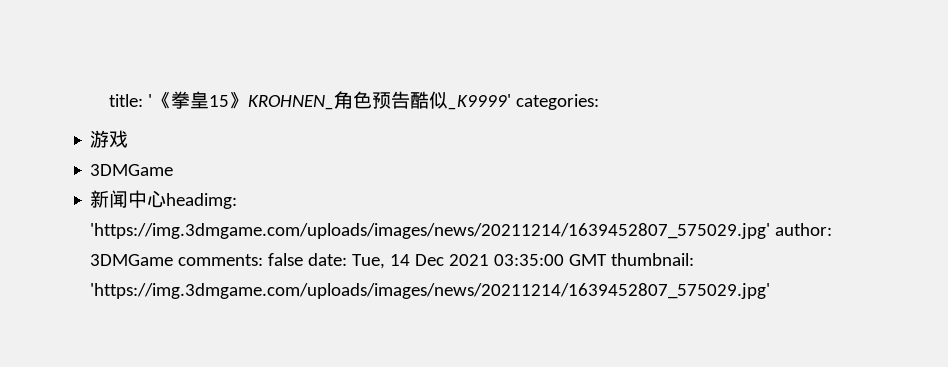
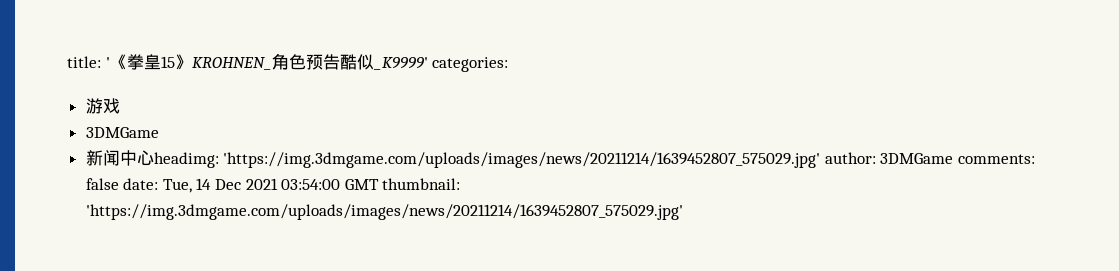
[494,254,565,266] 03:35:00 -> [281,179,341,190] 03:54:00

